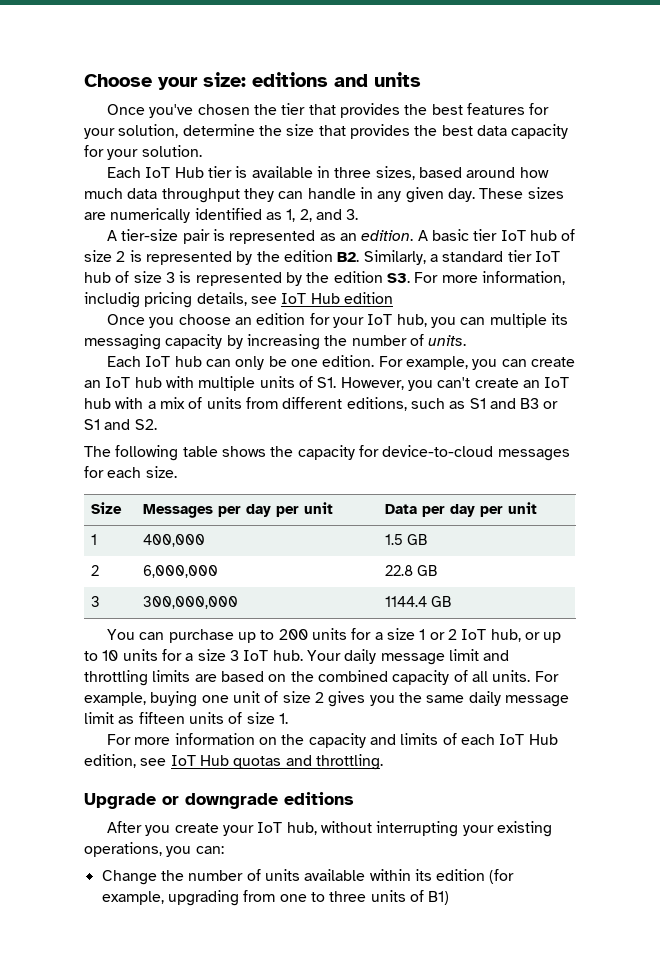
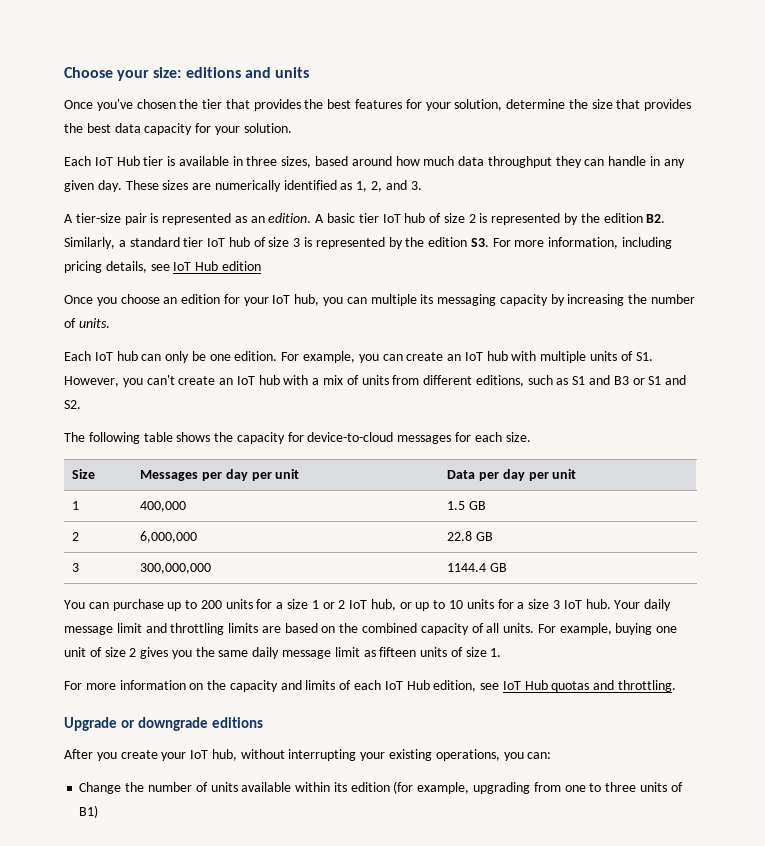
[84,292,140,308] includig -> [622,237,673,249] including

